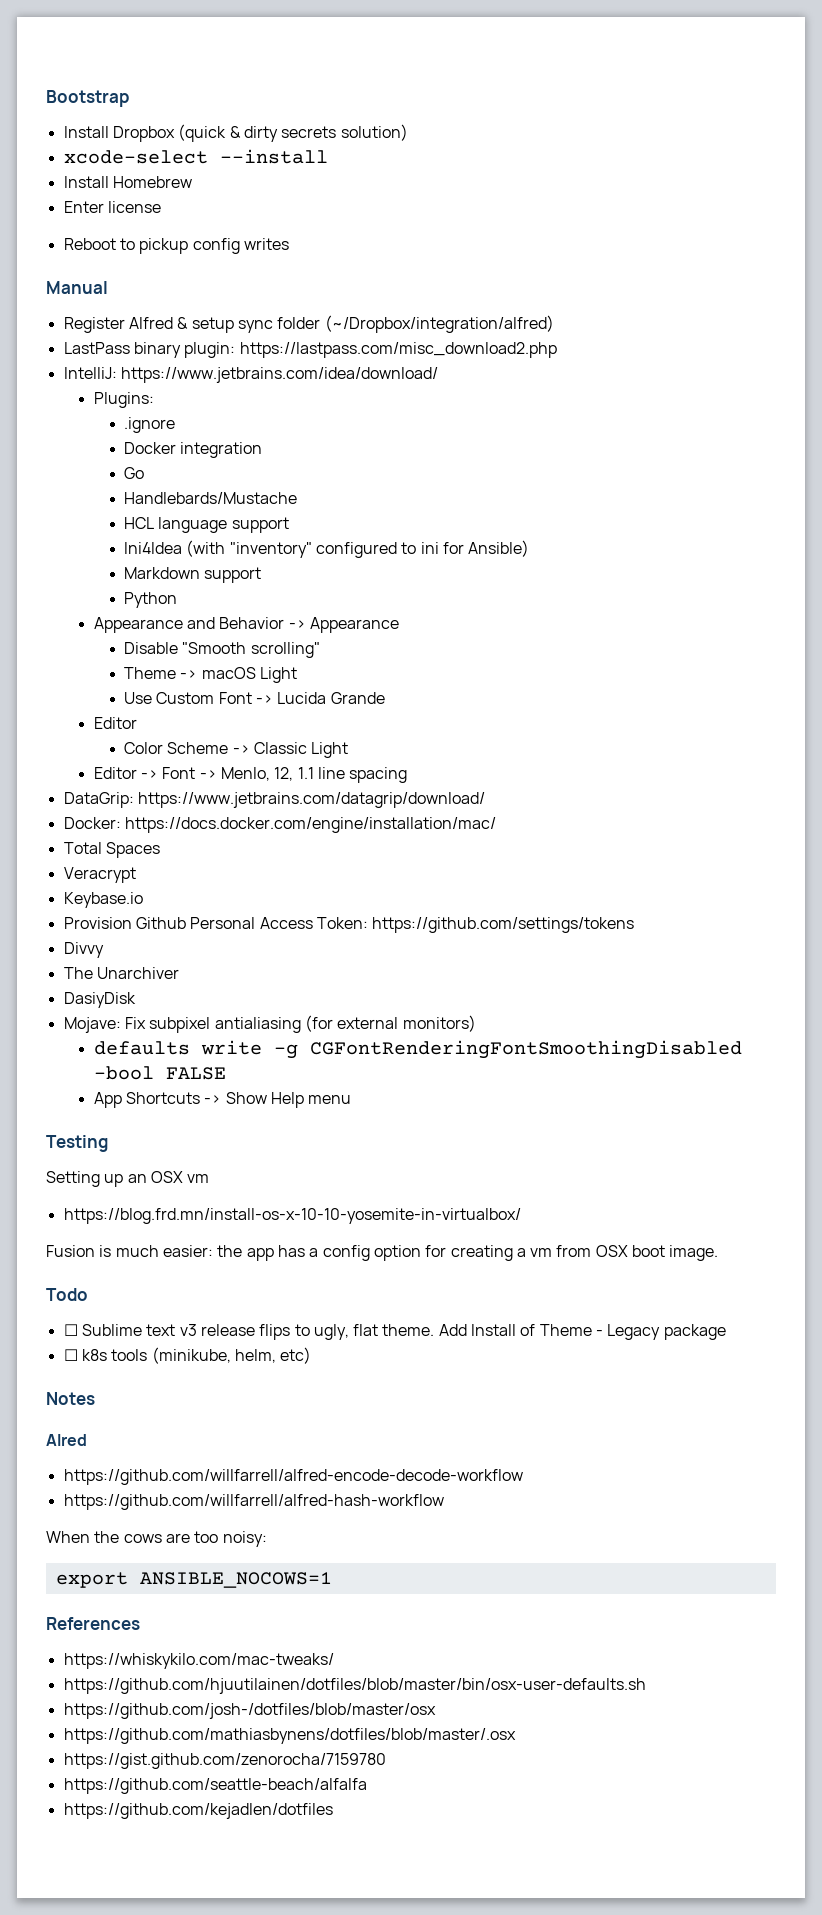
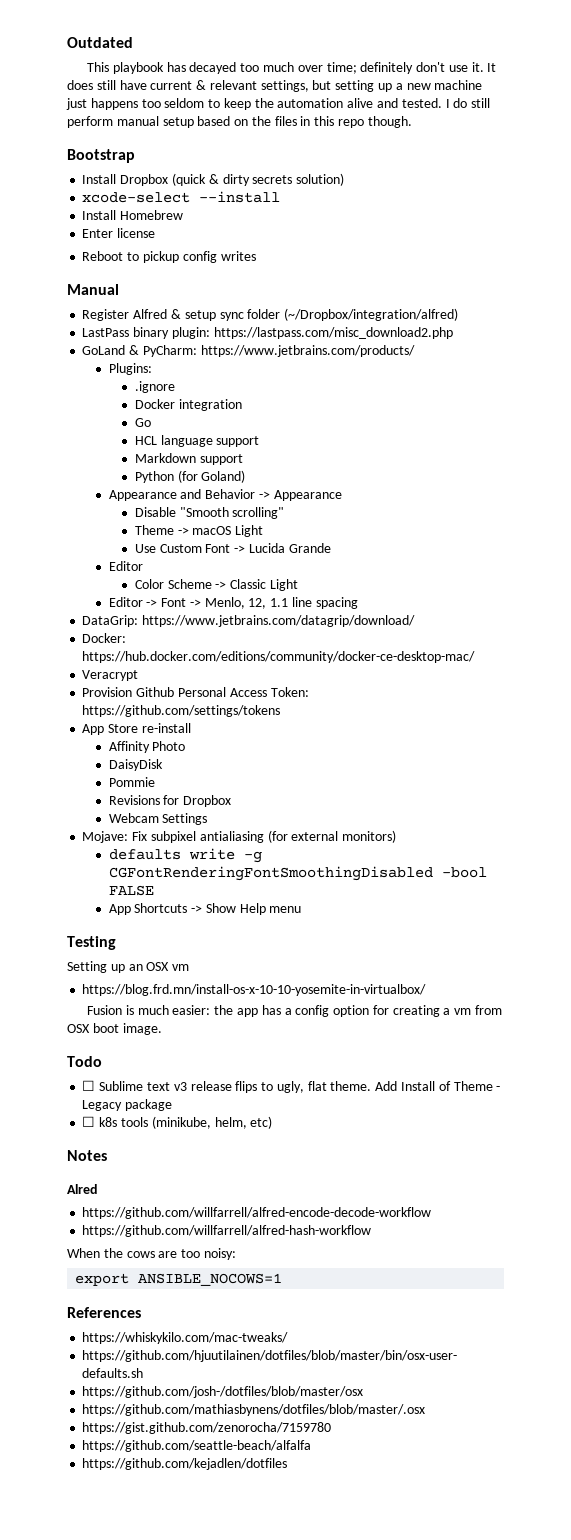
(46, 98) none -> [67,37,133,48] [87,62,497,74] [67,80,483,92] [66,98,491,110] [67,116,412,128] Outdated // This playbook has decayed too much over time; definitely don't use it. It does still have current & relevant settings, but setting up a new machine just happens too seldom to keep the automation alive and tested. I do still perform manual setup based on the files in this repo though. //
[63,367,438,383] IntelliJ: https://www.jetbrains.com/idea/download/ -> [82,345,415,357] GoLand & PyCharm: https://www.jetbrains.com/products/
[123,492,297,504] // Handlebards/Mustache -> (151, 422) none
[123,540,530,558] // Ini4Idea (with "inventory" configured to ini for Ansible) -> (260, 441) none
(177, 600) none -> [177,470,246,483] (for Goland)
[124,817,496,833] [63,842,160,858] https://docs.docker.com/engine/installation/mac/ // Total Spaces -> [82,651,476,663] https://hub.docker.com/editions/community/docker-ce-desktop-mac/
[63,892,143,908] // Keybase.io -> (139, 675) none
[63,942,104,958] [63,967,179,979] [63,992,136,1008] Divvy // The Unarchiver // DasiyDisk -> [82,723,191,735] [108,741,186,753] [108,759,163,771] [108,777,155,787] [108,795,232,807] [108,813,208,825] App Store re-install // Affinity Photo // DaisyDisk // Pommie // Revisions for Dropbox // Webcam Settings

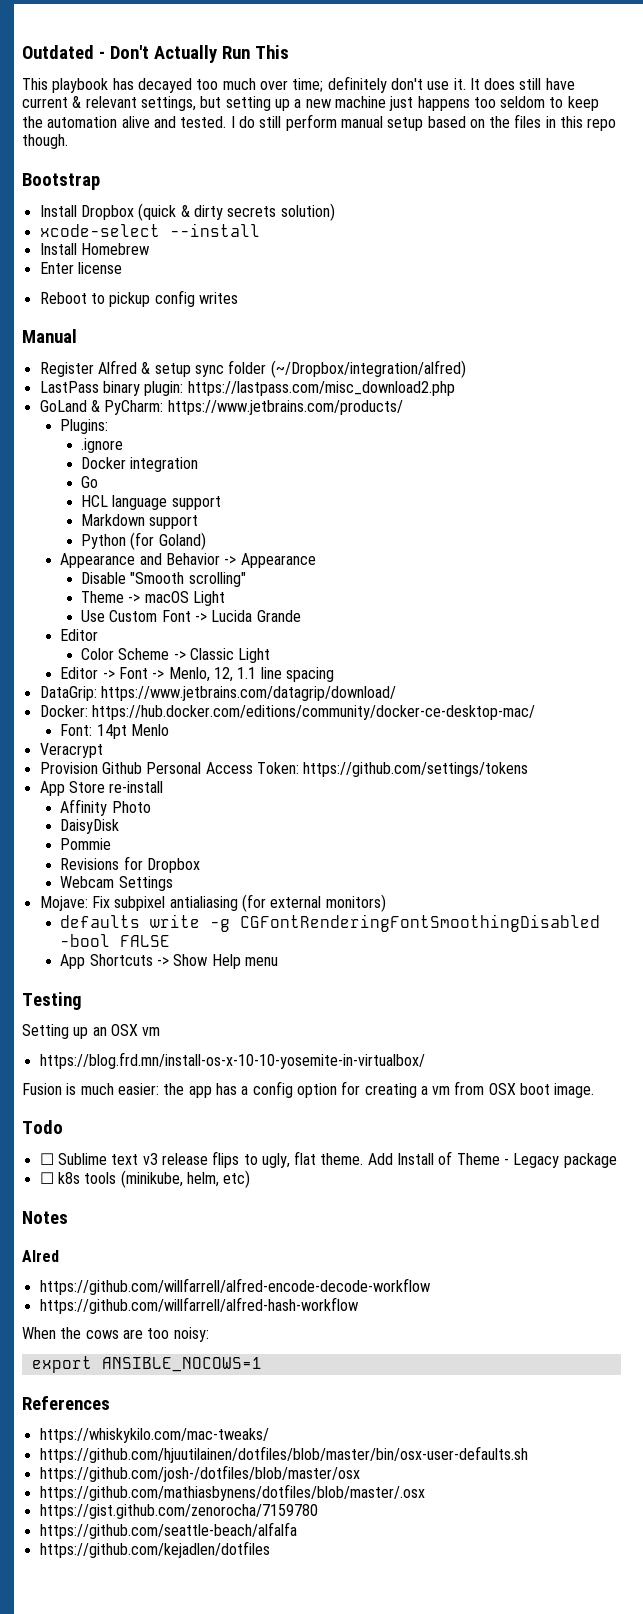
(133, 42) none -> [98,45,289,63] - Don't Actually Run This
(476, 657) none -> [60,724,170,739] // Font: 14pt Menlo

